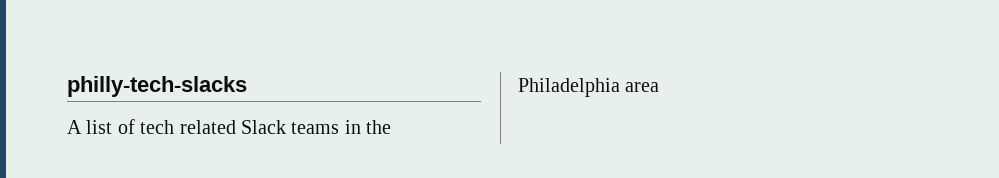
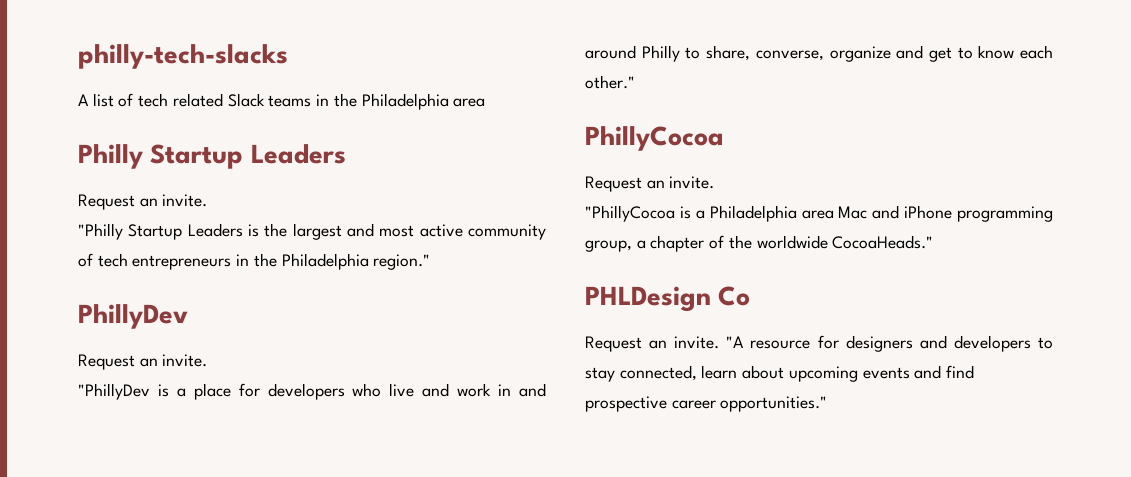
(660, 87) none -> [78,144,346,169] [78,194,208,210] [78,223,546,240] [78,253,431,270] [78,304,188,329] [78,354,208,370] [78,383,547,400] [585,45,1053,62] [585,75,635,89] [585,126,724,151] [585,176,715,192] [585,205,1053,222] [585,235,934,252] [585,286,751,312] [585,335,1053,352] [585,365,975,382] [585,396,828,412] // Philly Startup Leaders // Request an invite. // "Philly Startup Leaders is the largest and most active community of tech entrepreneurs in the Philadelphia region." // PhillyDev // Request an invite. // "PhillyDev is a place for developers who live and work in and around Philly to share, converse, organize and get to know each other." // PhillyCocoa // Request an invite. // "PhillyCocoa is a Philadelphia area Mac and iPhone programming group, a chapter of the worldwide CocoaHeads." // PHLDesign Co // Request an invite. "A resource for designers and developers to stay connected, learn about upcoming events and find prospective career opportunities."

